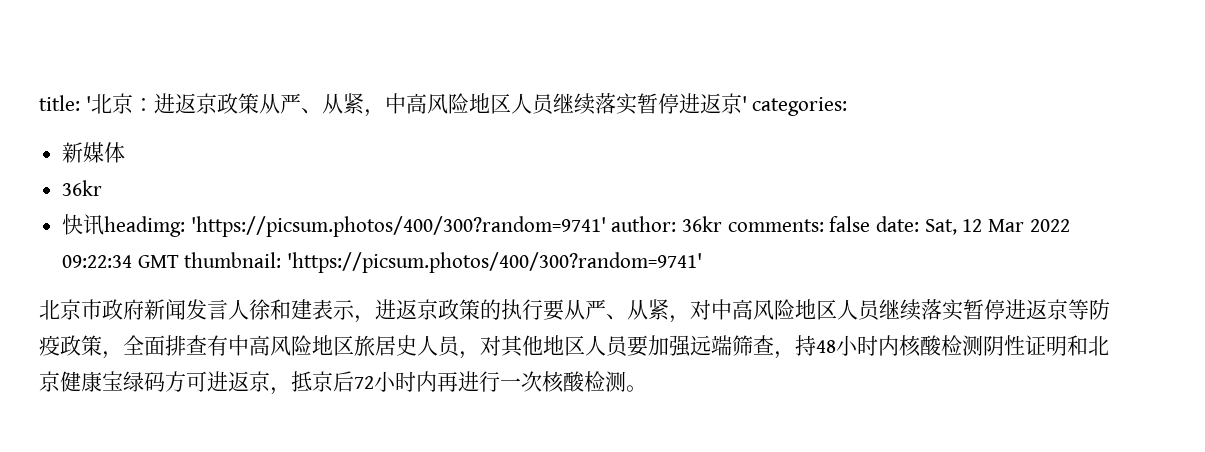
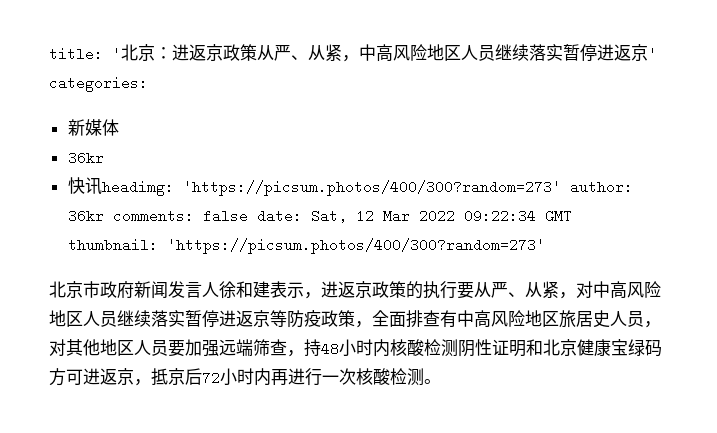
[190,216,606,237] 'https://picsum.photos/400/300?random=9741' -> [182,180,561,196] 'https://picsum.photos/400/300?random=273'
[287,252,703,273] 'https://picsum.photos/400/300?random=9741' -> [166,238,545,254] 'https://picsum.photos/400/300?random=273'

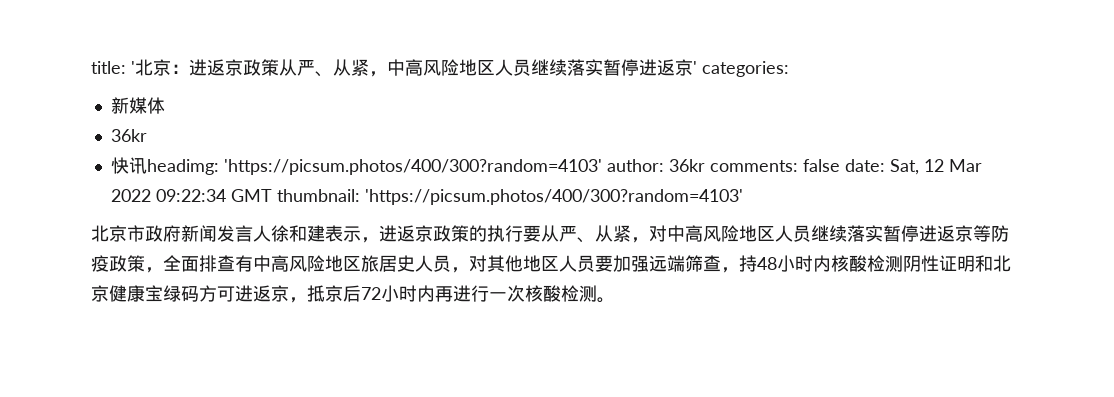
[182,180,561,196] 'https://picsum.photos/400/300?random=273' -> [223,159,602,175] 'https://picsum.photos/400/300?random=4103'
[166,238,545,254] 'https://picsum.photos/400/300?random=273' -> [364,189,743,205] 'https://picsum.photos/400/300?random=4103'

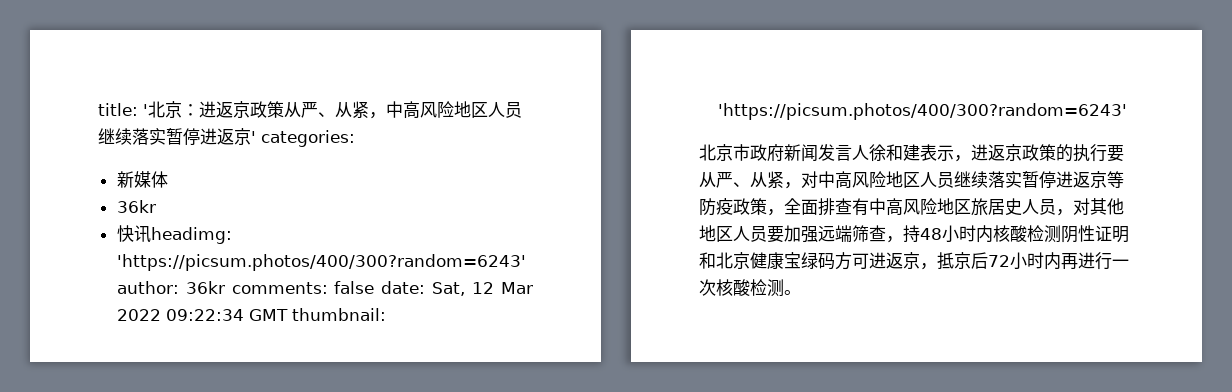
[223,159,602,175] 'https://picsum.photos/400/300?random=4103' -> [116,254,526,271] 'https://picsum.photos/400/300?random=6243'
[364,189,743,205] 'https://picsum.photos/400/300?random=4103' -> [717,103,1127,120] 'https://picsum.photos/400/300?random=6243'

